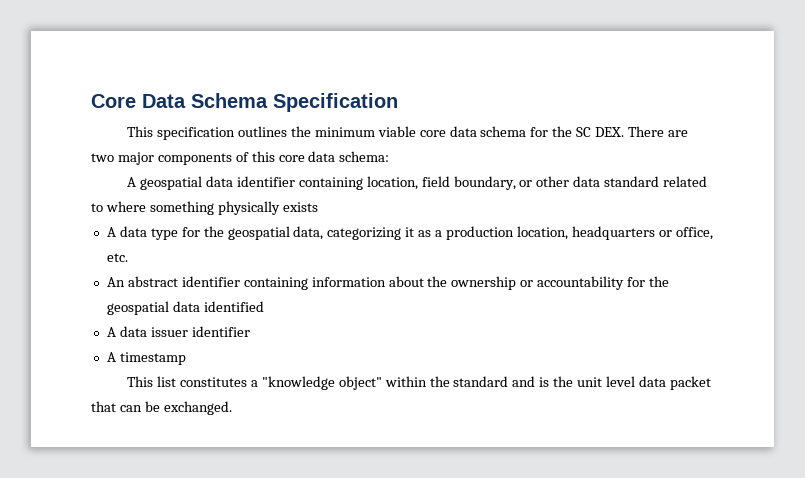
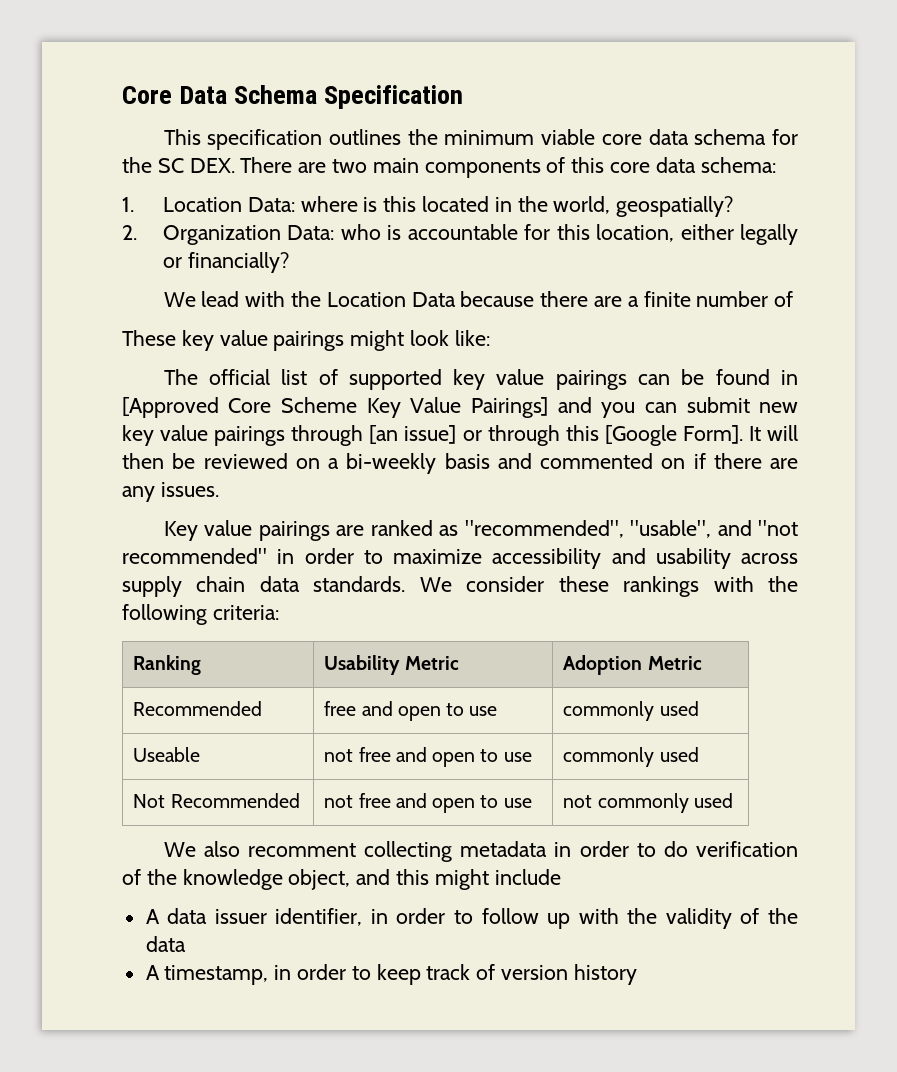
[117,152,154,165] major -> [372,158,419,173] main
[127,176,708,190] [91,201,318,215] [106,226,713,240] [106,253,128,262] [106,276,670,290] [106,301,264,315] [106,326,250,337] [106,352,186,365] [127,376,711,390] [91,401,232,415] A geospatial data identifier containing location, field boundary, or other data standard related to where something physically exists // A data type for the geospatial data, categorizing it as a production location, headquarters or office, etc. // An abstract identifier containing information about the ownership or accountability for the geospatial data identified // A data issuer identifier // A timestamp // This list constitutes a "knowledge object" within the standard and is the unit level data packet that can be exchanged. -> [122,196,734,217] [122,224,798,245] [162,252,289,273] [163,291,794,307] [122,330,490,351] [163,369,799,390] [122,397,798,418] [122,425,798,446] [122,453,798,474] [122,482,219,502] [163,520,798,541] [122,548,798,569] [122,576,798,597] [122,604,279,625] [133,655,202,675] [324,655,459,675] [563,655,702,675] [133,701,263,716] [324,701,498,721] [563,701,699,721] [133,747,201,762] [324,747,532,767] [563,747,699,767] [133,793,300,808] [324,793,532,813] [563,793,733,813] [163,841,799,862] [122,869,561,890] [145,908,799,929] [145,936,186,952] [145,964,637,985] 1. Location Data: where is this located in the world, geospatially? // 2. Organization Data: who is accountable for this location, either legally or financially? // We lead with the Location Data because there are a finite number of // These key value pairings might look like: // The official list of supported key value pairings can be found in [Approved Core Scheme Key Value Pairings] and you can submit new key value pairings through [an issue] or through this [Google Form]. It will then be reviewed on a bi-weekly basis and commented on if there are any issues. // Key value pairings are ranked as "recommended", "usable", and "not recommended" in order to maximize accessibility and usability across supply chain data standards. We consider these rankings with the following criteria: // Ranking | Usability Metric | Adoption Metric // Recommended | free and open to use | commonly used // Useable | not free and open to use | commonly used // Not Recommended | not free and open to use | not commonly used // We also recomment collecting metadata in order to do verification of the knowledge object, and this might include // A data issuer identifier, in order to follow up with the validity of the data // A timestamp, in order to keep track of version history

